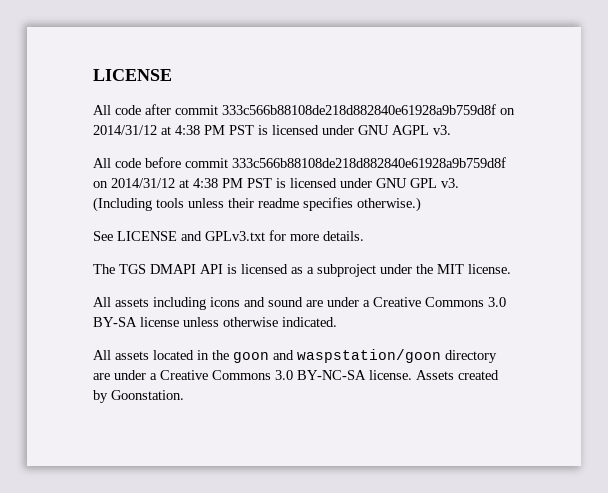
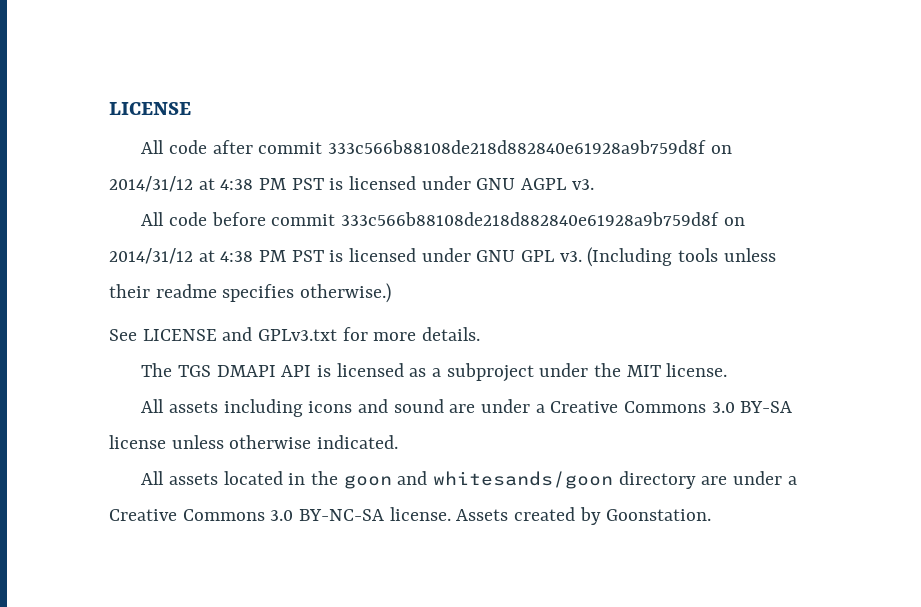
[297,349,441,363] waspstation/goon -> [432,471,613,489] whitesands/goon

